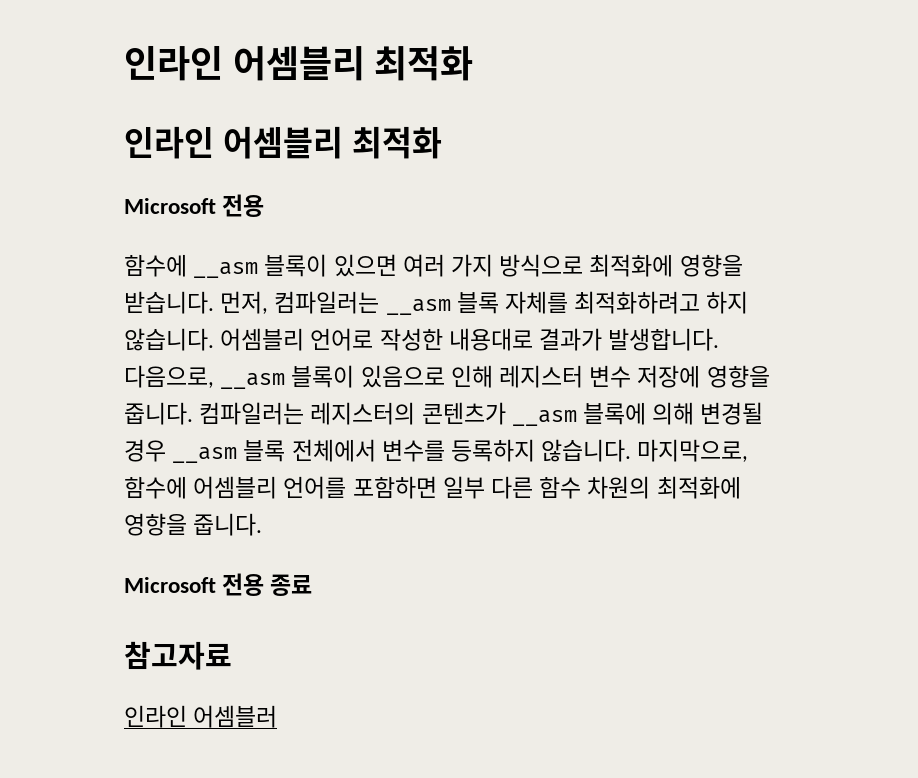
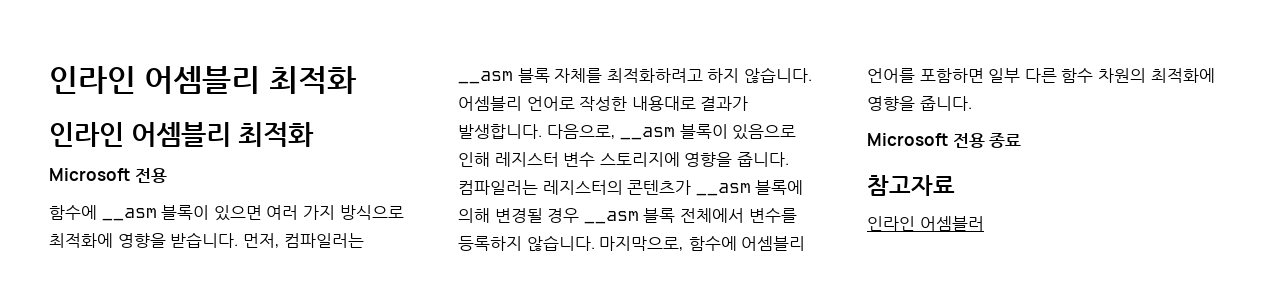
[637,365,701,388] 저장에 -> [599,152,680,167] 스토리지에

